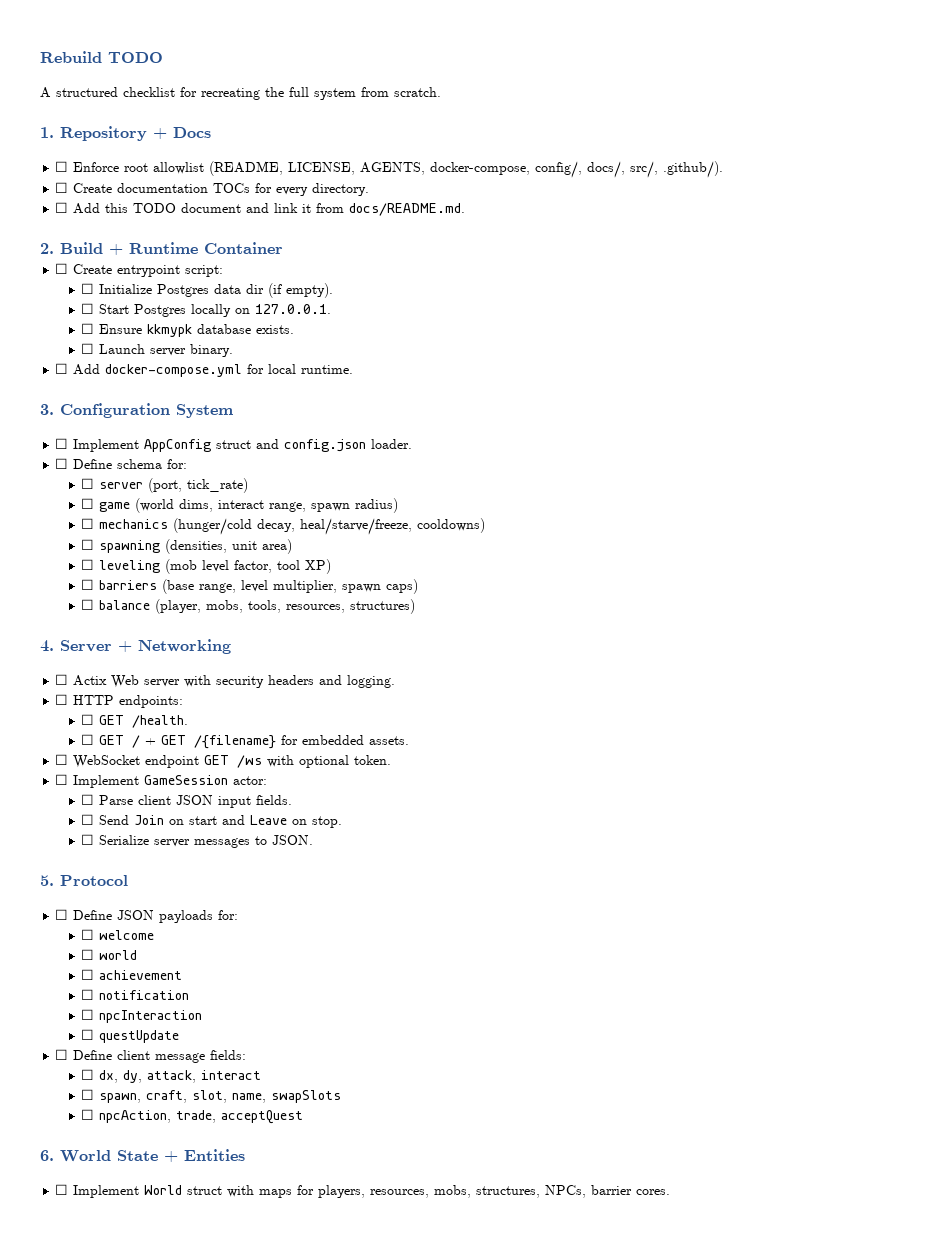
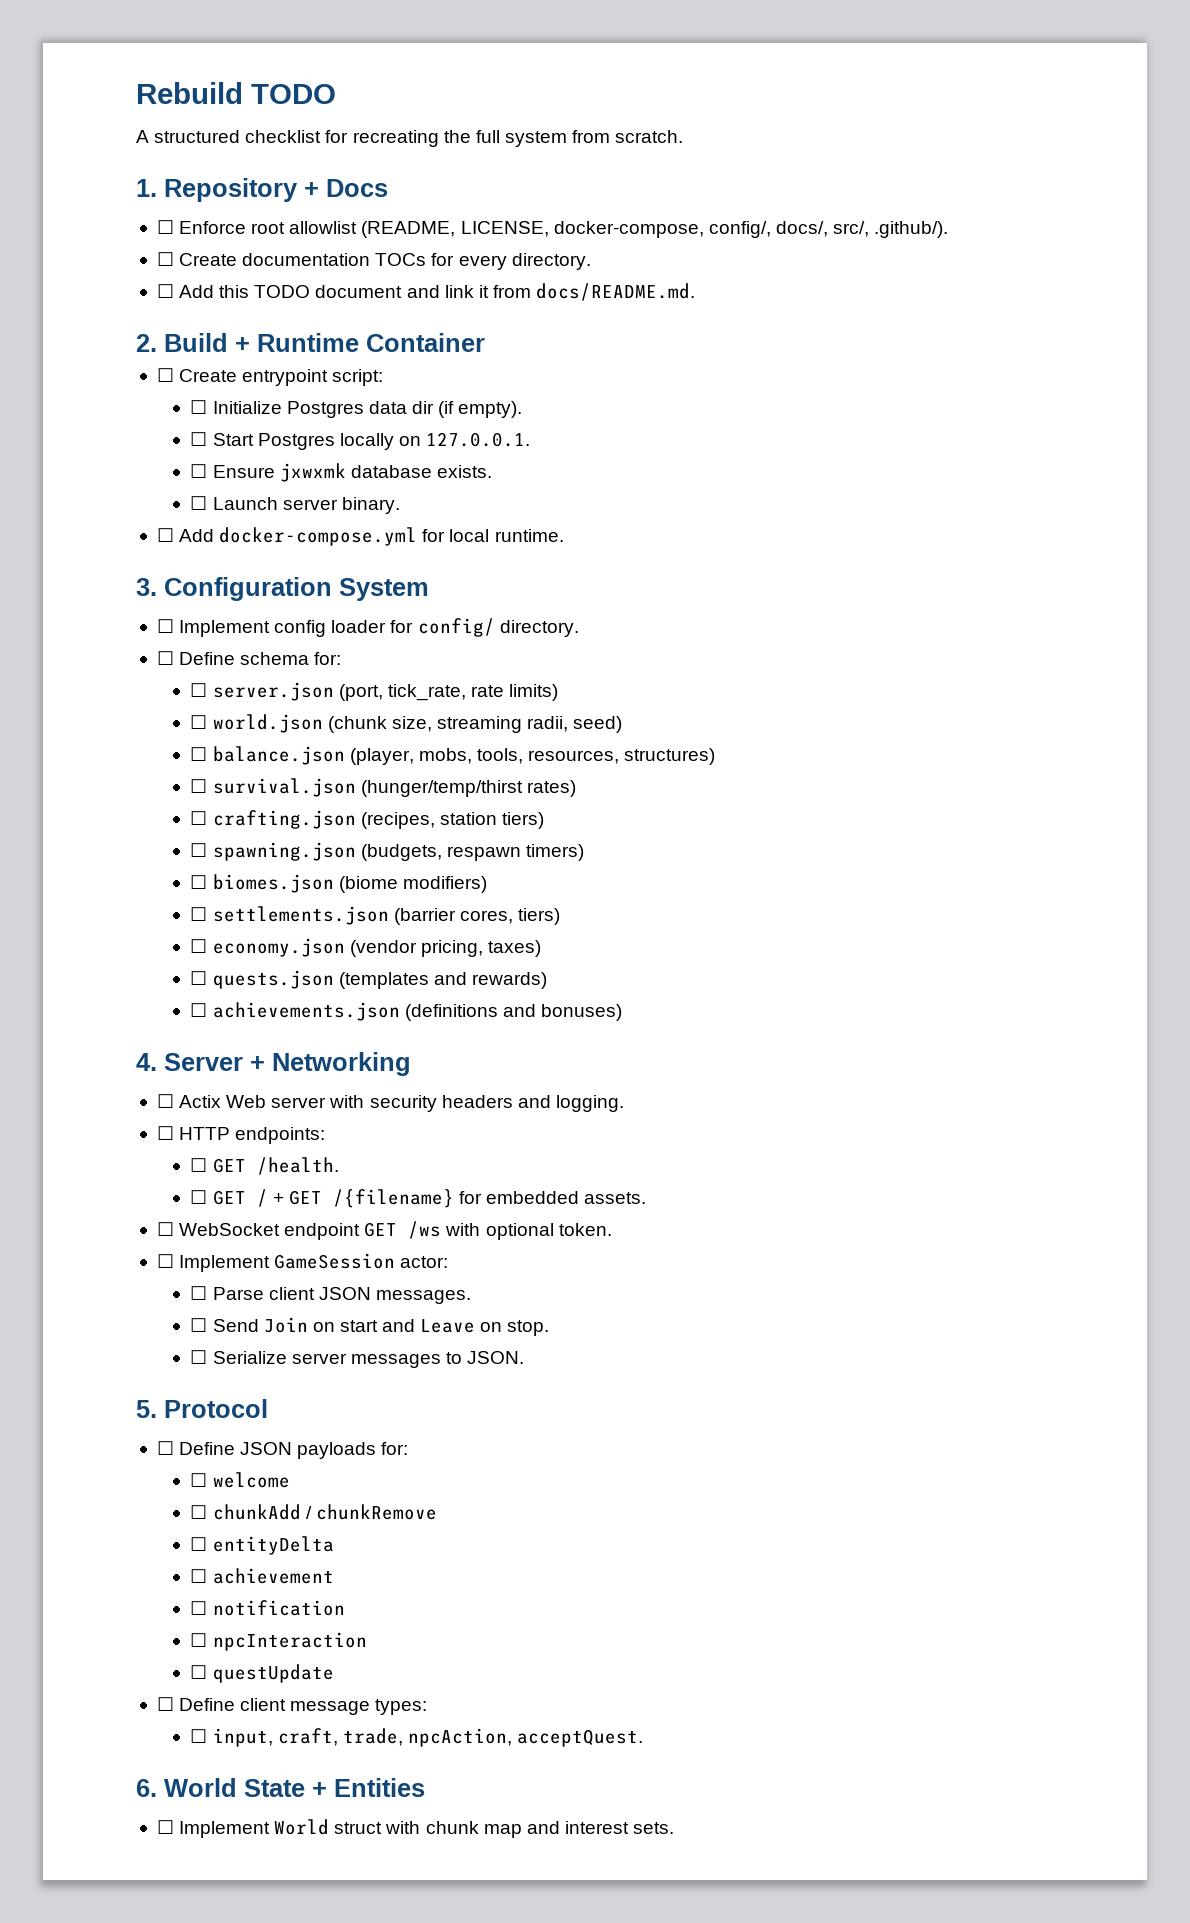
[360,162,426,175] AGENTS, -> (549, 229) none
[147,324,193,337] kkmypk -> [279,463,346,482] jxwxmk
[144,439,413,452] AppConfig struct and config.json loader. -> [274,618,579,637] config loader for config/ directory.
[99,478,249,493] [81,498,399,513] [81,518,486,535] [81,539,293,554] [81,559,332,574] [81,579,419,594] [81,599,151,610] server (port, tick_rate) // ☐ game (world dims, interact range, spawn radius) // ☐ mechanics (hunger/cold decay, heal/starve/freeze, cooldowns) // ☐ spawning (densities, unit area) // ☐ leveling (mob level factor, tool XP) // ☐ barriers (base range, level multiplier, spawn caps) // ☐ balance -> [212,682,559,701] [190,714,623,733] [190,746,345,765] server.json (port, tick_rate, rate limits) // ☐ world.json (chunk size, streaming radii, seed) // ☐ balance.json
(416, 606) none -> [190,778,576,797] [190,810,544,829] [190,842,584,861] [190,874,487,893] [190,906,560,925] [190,938,541,957] [190,970,547,989] [190,1002,622,1021] // ☐ survival.json (hunger/temp/thirst rates) // ☐ crafting.json (recipes, station tiers) // ☐ spawning.json (budgets, respawn timers) // ☐ biomes.json (biome modifiers) // ☐ settlements.json (barrier cores, tiers) // ☐ economy.json (vendor pricing, taxes) // ☐ quests.json (templates and rewards) // ☐ achievements.json (definitions and bonuses)
[218,795,293,808] input fields. -> [375,1290,471,1304] messages.
[99,950,138,960] world -> [212,1504,437,1520] [190,1536,334,1555] chunkAdd / chunkRemove // ☐ entityDelta
[210,1050,247,1060] [81,1069,262,1083] [81,1089,342,1103] [81,1109,304,1124] fields: // ☐ dx, dy, attack, interact // ☐ spawn, craft, slot, name, swapSlots // ☐ npcAction, trade, acceptQuest -> [375,1699,428,1715] [190,1728,644,1747] types: // ☐ input, craft, trade, npcAction, acceptQuest.
[259,1185,671,1198] maps for players, resources, mobs, structures, NPCs, barrier cores. -> [425,1821,675,1838] chunk map and interest sets.

